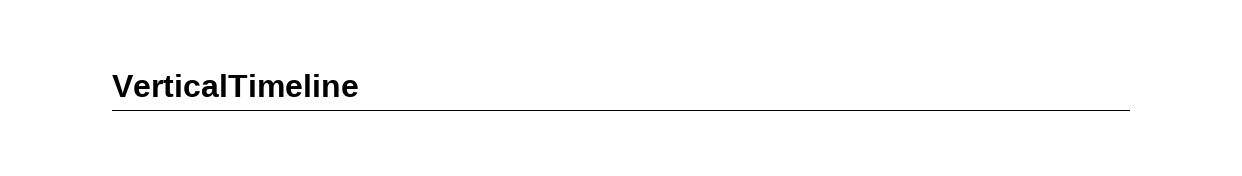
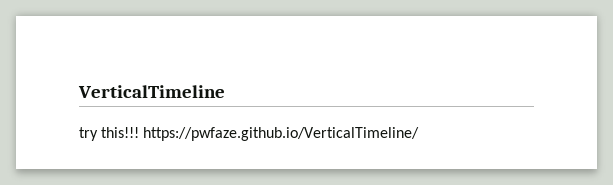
(359, 85) none -> [79,127,420,141] // try this!!! https://pwfaze.github.io/VerticalTimeline/

